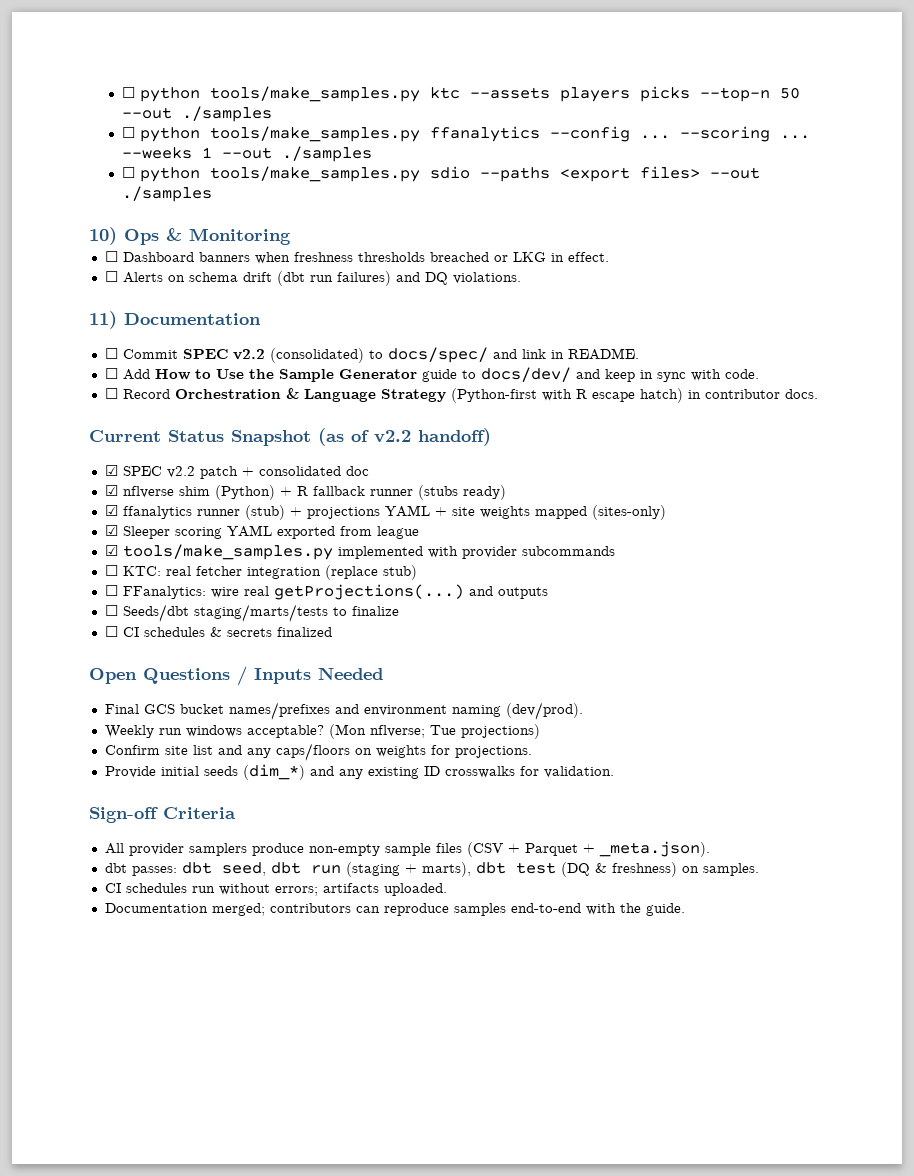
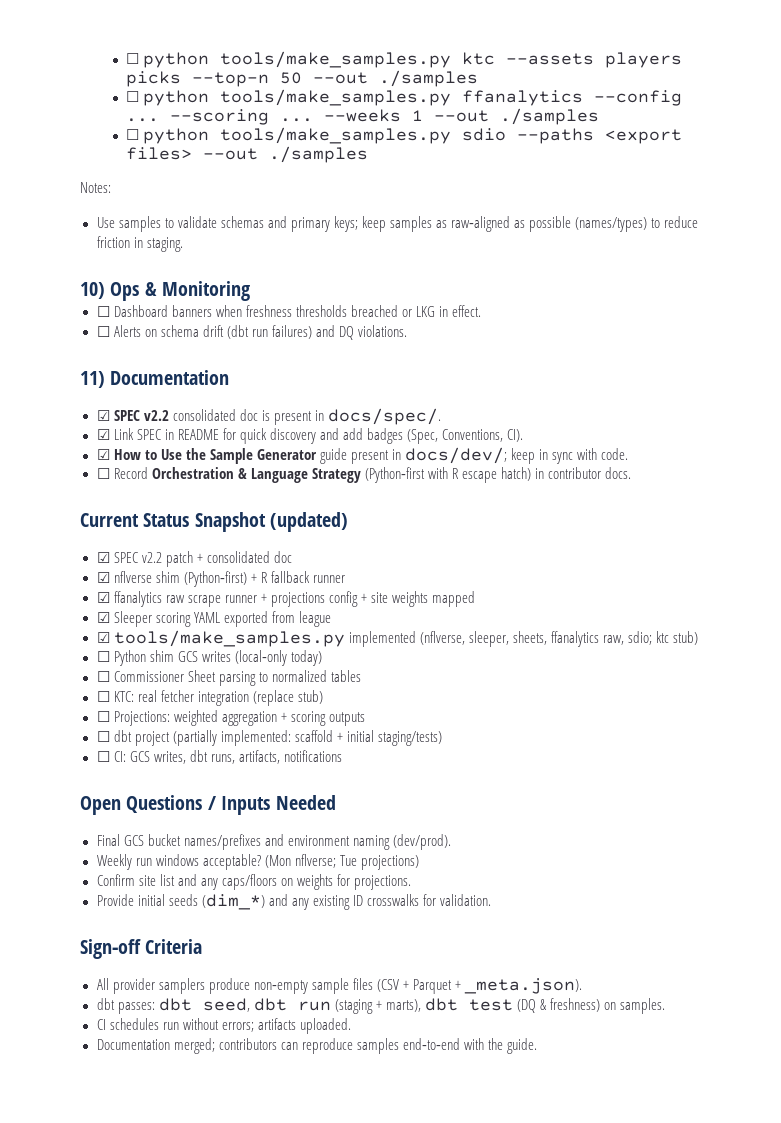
(212, 194) none -> [80,182,111,193] [96,216,699,232] [96,236,183,252] // Notes: // Use samples to validate schemas and primary keys; keep samples as raw‑aligned as possible (names/types) to reduce friction in staging.
[104,347,639,363] [104,368,150,380] ☐ Commit SPEC v2.2 (consolidated) to docs/spec/ and link in README. // ☐ Add -> [96,408,441,425] [96,428,524,444] [96,449,110,460] ☑ SPEC v2.2 consolidated doc is present in docs/spec/. // ☑ Link SPEC in README for quick discovery and add badges (Spec, Conventions, CI). // ☑
[461,367,600,382] to docs/dev/ and -> [350,447,508,464] present in docs/dev/;
[318,428,491,446] (as of v2.2 handoff) -> [270,512,349,532] (updated)
[214,485,275,500] (Python) -> [183,571,247,587] (Python‑first)
[417,485,506,500] (stubs ready) -> (345, 579) none
[196,505,285,520] runner (stub) -> [165,595,257,607] raw scrape runner
[384,505,430,517] YAML -> [328,591,358,607] config
[591,505,666,520] (sites‑only) -> (476, 599) none
[427,546,615,559] with provider subcommands -> [419,631,698,647] [96,650,322,666] [96,670,361,686] (nflverse, sleeper, sheets, ffanalytics raw, sdio; ktc stub) // ☐ Python shim GCS writes (local‑only today) // ☐ Commissioner Sheet parsing to normalized tables
[122,584,548,600] [104,604,399,622] [104,626,332,637] FFanalytics: wire real getProjections(...) and outputs // ☐ Seeds/dbt staging/marts/tests to finalize // ☐ CI schedules & secrets finalized -> [113,710,365,726] [96,730,442,746] [96,750,342,764] Projections: weighted aggregation + scoring outputs // ☐ dbt project (partially implemented: scaffold + initial staging/tests) // ☐ CI: GCS writes, dbt runs, artifacts, notifications

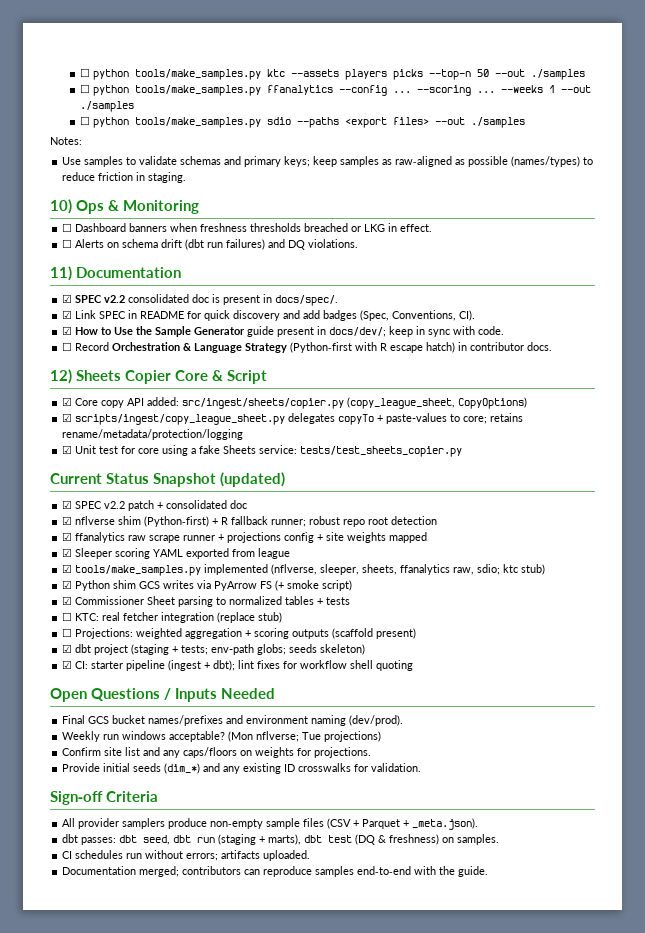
(632, 473) none -> [50,369,268,384] [62,397,528,409] [62,413,524,425] [62,429,244,440] [62,445,463,457] // 12) Sheets Copier Core & Script // ☑ Core copy API added: src/ingest/sheets/copier.py (copy_league_sheet, CopyOptions) // ☑ scripts/ingest/copy_league_sheet.py delegates copyTo + paste-values to core; retains rename/metadata/protection/logging // ☑ Unit test for core using a fake Sheets service: tests/test_sheets_copier.py
[312,575,345,583] runner -> [271,516,438,527] runner; robust repo root detection
[96,651,110,662] ☐ -> [62,580,73,589] ☑
[234,650,322,666] [96,671,110,682] (local‑only today) // ☐ -> [197,580,353,591] [62,596,73,605] via PyArrow FS (+ smoke script) // ☑
(361, 676) none -> [317,597,351,605] + tests
[96,730,442,746] [96,750,342,764] // ☐ dbt project (partially implemented: scaffold + initial staging/tests) // ☐ CI: GCS writes, dbt runs, artifacts, notifications -> [332,628,417,639] [62,644,366,655] [62,660,414,671] (scaffold present) // ☑ dbt project (staging + tests; env-path globs; seeds skeleton) // ☑ CI: starter pipeline (ingest + dbt); lint fixes for workflow shell quoting

